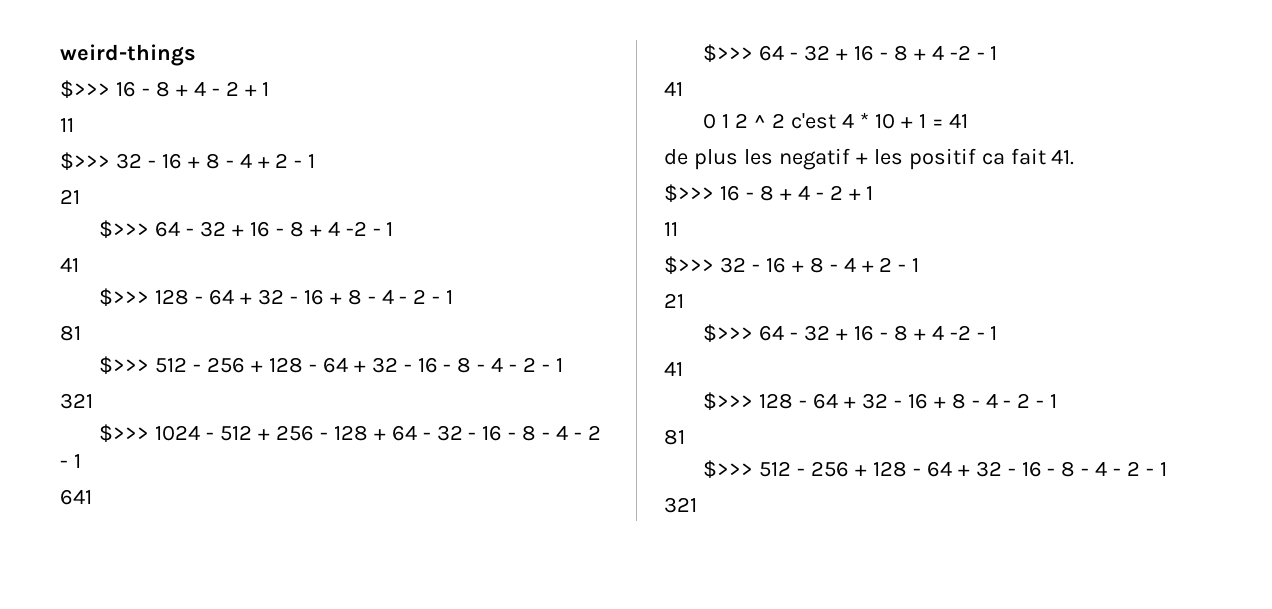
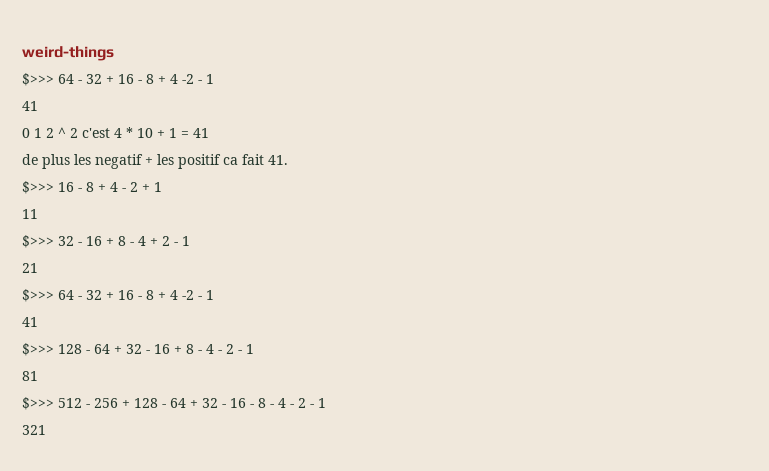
[60,80,270,99] [60,118,74,132] [60,152,316,171] [60,189,80,204] [99,220,394,239] [60,257,79,272] [99,288,454,307] [60,325,81,341] [99,356,564,375] [60,393,93,409] [99,424,602,443] [60,454,81,468] [60,489,92,505] // $>>> 16 - 8 + 4 - 2 + 1 // 11 // $>>> 32 - 16 + 8 - 4 + 2 - 1 // 21 // $>>> 64 - 32 + 16 - 8 + 4 -2 - 1 // 41 // $>>> 128 - 64 + 32 - 16 + 8 - 4 - 2 - 1 // 81 // $>>> 512 - 256 + 128 - 64 + 32 - 16 - 8 - 4 - 2 - 1 // 321 // $>>> 1024 - 512 + 256 - 128 + 64 - 32 - 16 - 8 - 4 - 2 - 1 // 641 -> (114, 53) none

